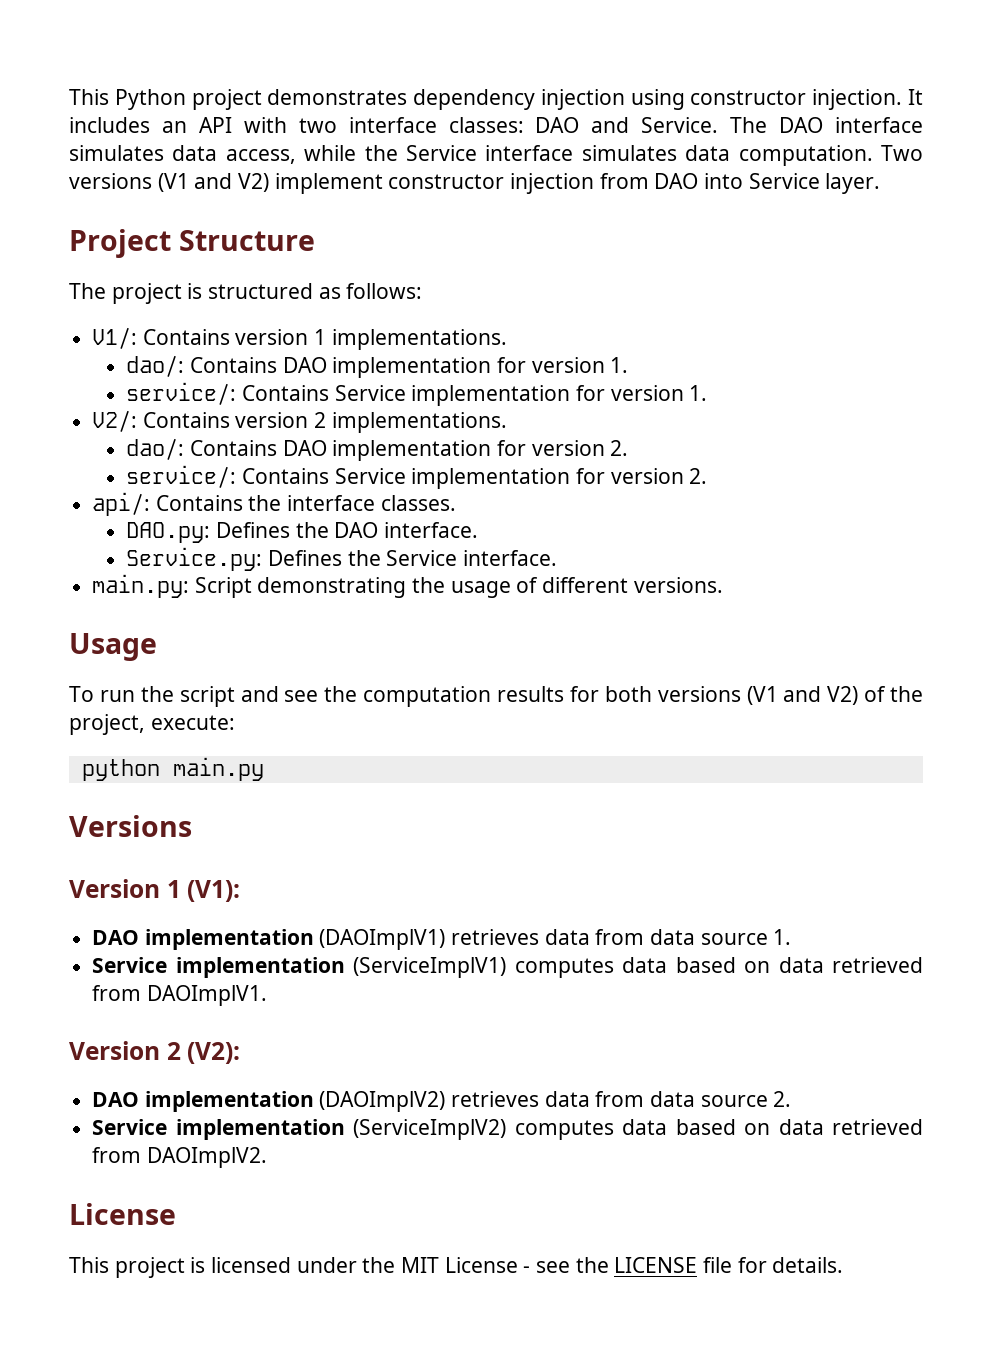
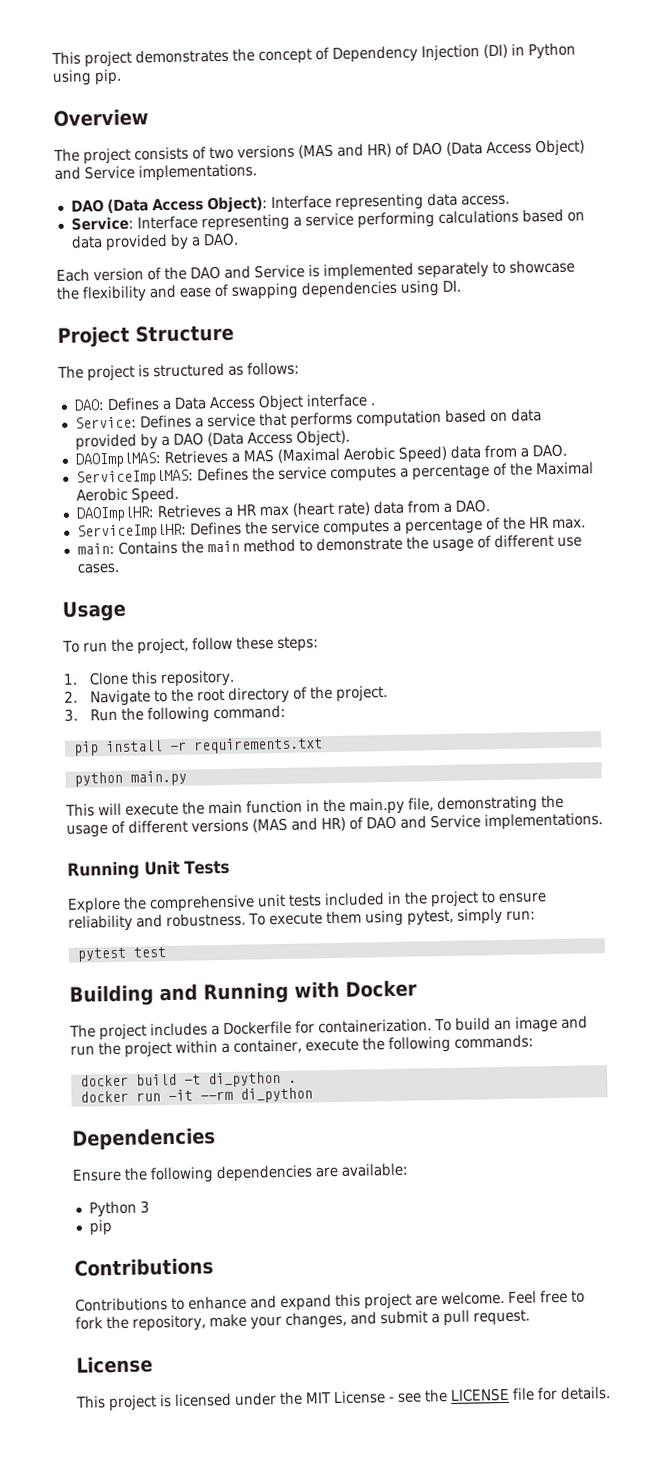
[69,89,186,110] This Python -> [51,51,81,65] This
[413,89,924,110] [69,117,923,133] [69,145,923,166] [69,173,881,194] dependency injection using constructor injection. It includes an API with two interface classes: DAO and Service. The DAO interface simulates data access, while the Service interface simulates data computation. Two versions (V1 and V2) implement constructor injection from DAO into Service layer. -> [232,42,576,65] [52,68,122,86] [53,108,149,127] [53,139,585,165] [54,163,257,182] [70,192,510,214] [70,208,585,232] [70,232,239,252] [56,259,575,282] [56,280,461,303] the concept of Dependency Injection (DI) in Python using pip. // Overview // The project consists of two versions (MAS and HR) of DAO (Data Access Object) and Service implementations. // DAO (Data Access Object): Interface representing data access. // Service: Interface representing a service performing calculations based on data provided by a DAO. // Each version of the DAO and Service is implemented separately to showcase the flexibility and ease of swapping dependencies using DI.
[92,327,507,350] [126,355,629,378] [126,382,708,406] [92,410,507,433] [126,438,629,461] [126,465,708,489] [92,492,456,516] [126,522,478,543] [126,547,557,571] [92,574,723,598] V1/: Contains version 1 implementations. // dao/: Contains DAO implementation for version 1. // service/: Contains Service implementation for version 1. // V2/: Contains version 2 implementations. // dao/: Contains DAO implementation for version 2. // service/: Contains Service implementation for version 2. // api/: Contains the interface classes. // DAO.py: Defines the DAO interface. // Service.py: Defines the Service interface. // main.py: Script demonstrating the usage of different versions. -> [73,393,375,412] [74,408,542,429] [74,429,350,451] [74,443,567,468] [75,461,594,486] [75,486,179,504] [75,499,490,522] [76,516,586,540] [76,533,582,555] [76,562,119,574] DAO: Defines a Data Access Object interface . // Service: Defines a service that performs computation based on data provided by a DAO (Data Access Object). // DAOImplMAS: Retrieves a MAS (Maximal Aerobic Speed) data from a DAO. // ServiceImplMAS: Defines the service computes a percentage of the Maximal Aerobic Speed. // DAOImplHR: Retrieves a HR max (heart rate) data from a DAO. // ServiceImplHR: Defines the service computes a percentage of the HR max. // main: Contains the main method to demonstrate the usage of different use cases.
[179,686,923,707] [69,714,235,735] [81,757,264,781] [69,815,192,837] [69,879,241,902] [92,929,792,950] [92,957,923,978] [92,985,267,1006] [69,1041,241,1064] [92,1091,792,1112] [92,1119,923,1140] [92,1147,267,1168] script and see the computation results for both versions (V1 and V2) of the project, execute: // python main.py // Versions // Version 1 (V1): // DAO implementation (DAOImplV1) retrieves data from data source 1. // Service implementation (ServiceImplV1) computes data based on data retrieved from DAOImplV1. // Version 2 (V2): // DAO implementation (DAOImplV2) retrieves data from data source 2. // Service implementation (ServiceImplV2) computes data based on data retrieved from DAOImplV2. -> [136,636,319,655] [63,669,235,688] [64,685,388,707] [64,704,286,724] [73,737,323,756] [73,770,187,787] [65,794,564,817] [66,812,603,838] [67,859,230,880] [67,890,547,914] [68,907,536,932] [76,947,166,962] [69,979,417,1007] [69,1015,588,1041] [70,1034,534,1058] [79,1072,297,1088] [79,1087,313,1103] [72,1127,216,1151] [72,1162,408,1184] [88,1200,150,1218] [88,1219,112,1236] [74,1257,214,1277] [75,1289,585,1312] [75,1309,530,1332] project, follow these steps: // 1. Clone this repository. // 2. Navigate to the root directory of the project. // 3. Run the following command: // pip install -r requirements.txt // python main.py // This will execute the main function in the main.py file, demonstrating the usage of different versions (MAS and HR) of DAO and Service implementations. // Running Unit Tests // Explore the comprehensive unit tests included in the project to ensure reliability and robustness. To execute them using pytest, simply run: // pytest test // Building and Running with Docker // The project includes a Dockerfile for containerization. To build an image and run the project within a container, execute the following commands: // docker build -t di_python . // docker run -it --rm di_python // Dependencies // Ensure the following dependencies are available: // Python 3 // pip // Contributions // Contributions to enhance and expand this project are welcome. Feel free to fork the repository, make your changes, and submit a pull request.

